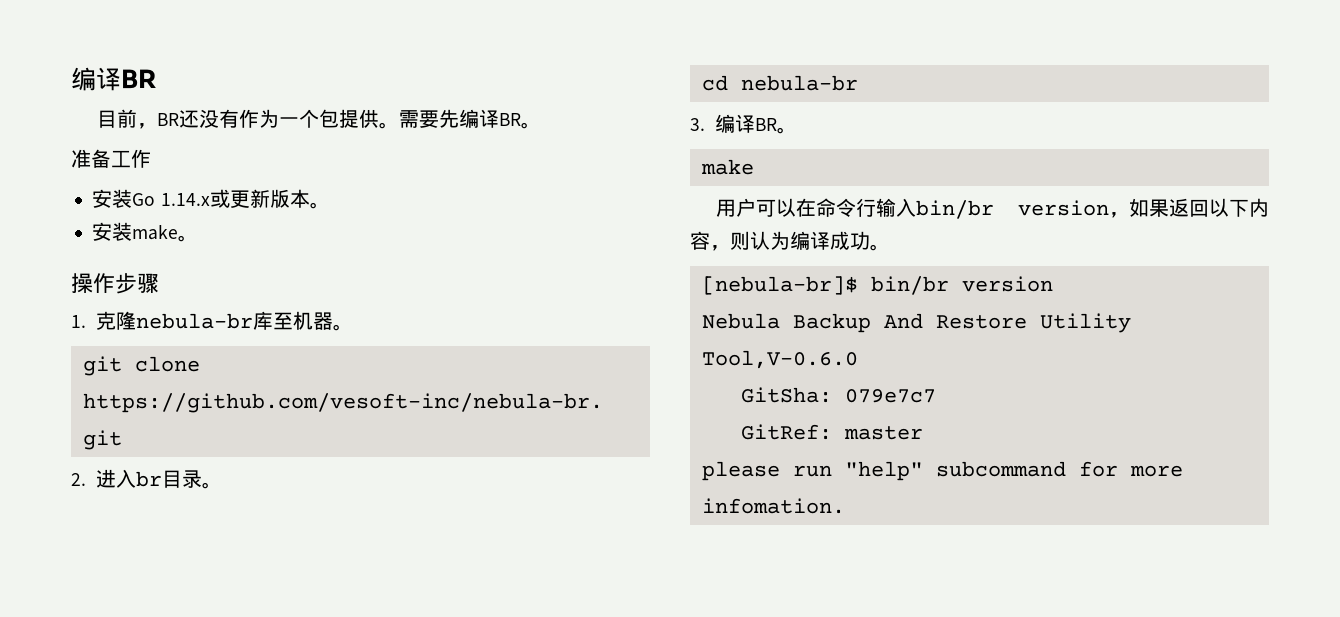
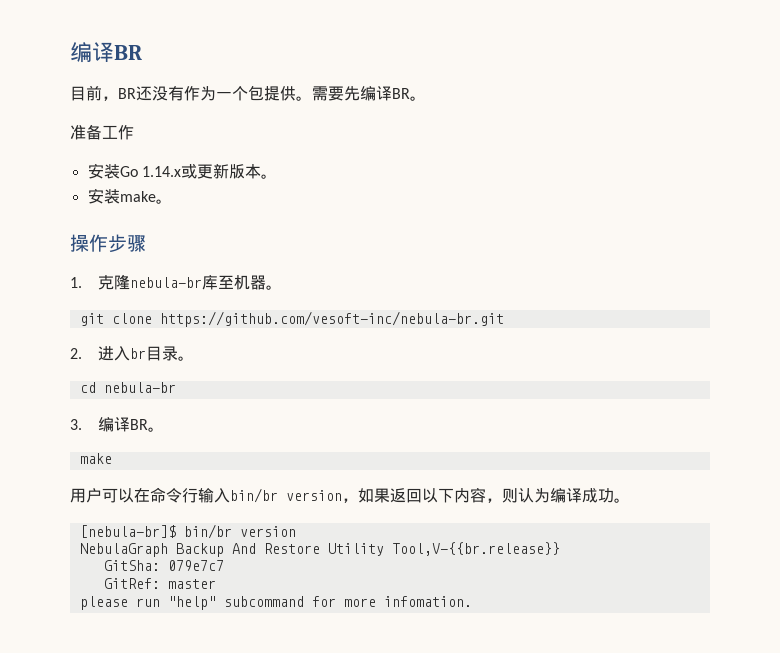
[701,313,780,329] Nebula -> [79,543,168,557] NebulaGraph
[701,350,858,369] Tool,V-0.6.0 -> [391,542,560,556] Tool,V-{{br.release}}

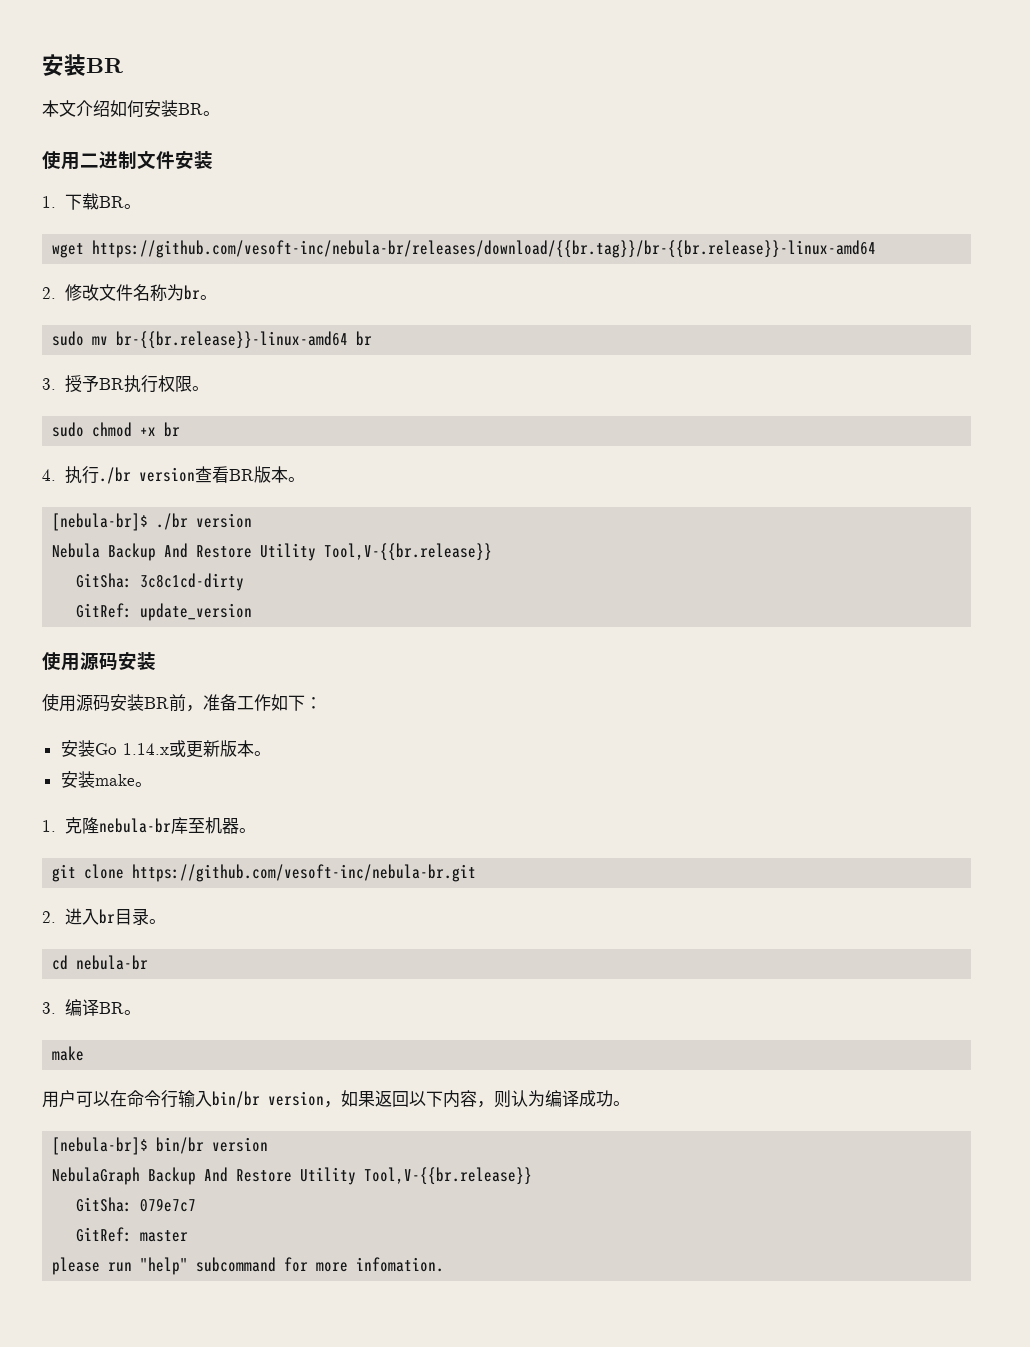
[70,42,114,63] 编译 -> [42,54,86,76] 安装
[70,85,426,101] 目前，BR还没有作为一个包提供。需要先编译BR。 // -> [42,100,220,117] [42,151,213,170] [42,193,141,210] [52,240,877,258] [42,284,217,301] [52,331,373,349] [42,375,209,393] [52,422,181,437] [42,466,305,484] [52,513,253,531] [52,543,493,561] [76,573,245,591] [76,603,253,621] [42,652,156,671] [42,693,203,712] 本文介绍如何安装BR。 // 使用二进制文件安装 // 1.下载BR。 // wget https://github.com/vesoft-inc/nebula-br/releases/download/{{br.tag}}/br-{{br.release}}-linux-amd64 // 2.修改文件名称为br。 // sudo mv br-{{br.release}}-linux-amd64 br // 3.授予BR执行权限。 // sudo chmod +x br // 4.执行./br version查看BR版本。 // [nebula-br]$ ./br version // Nebula Backup And Restore Utility Tool,V-{{br.release}} // GitSha: 3c8c1cd-dirty // GitRef: update_version // 使用源码安装 // 使用源码安装BR前，
(134, 132) none -> [271,694,322,711] 如下：
[70,234,146,253] // 操作步骤 -> (152, 784) none

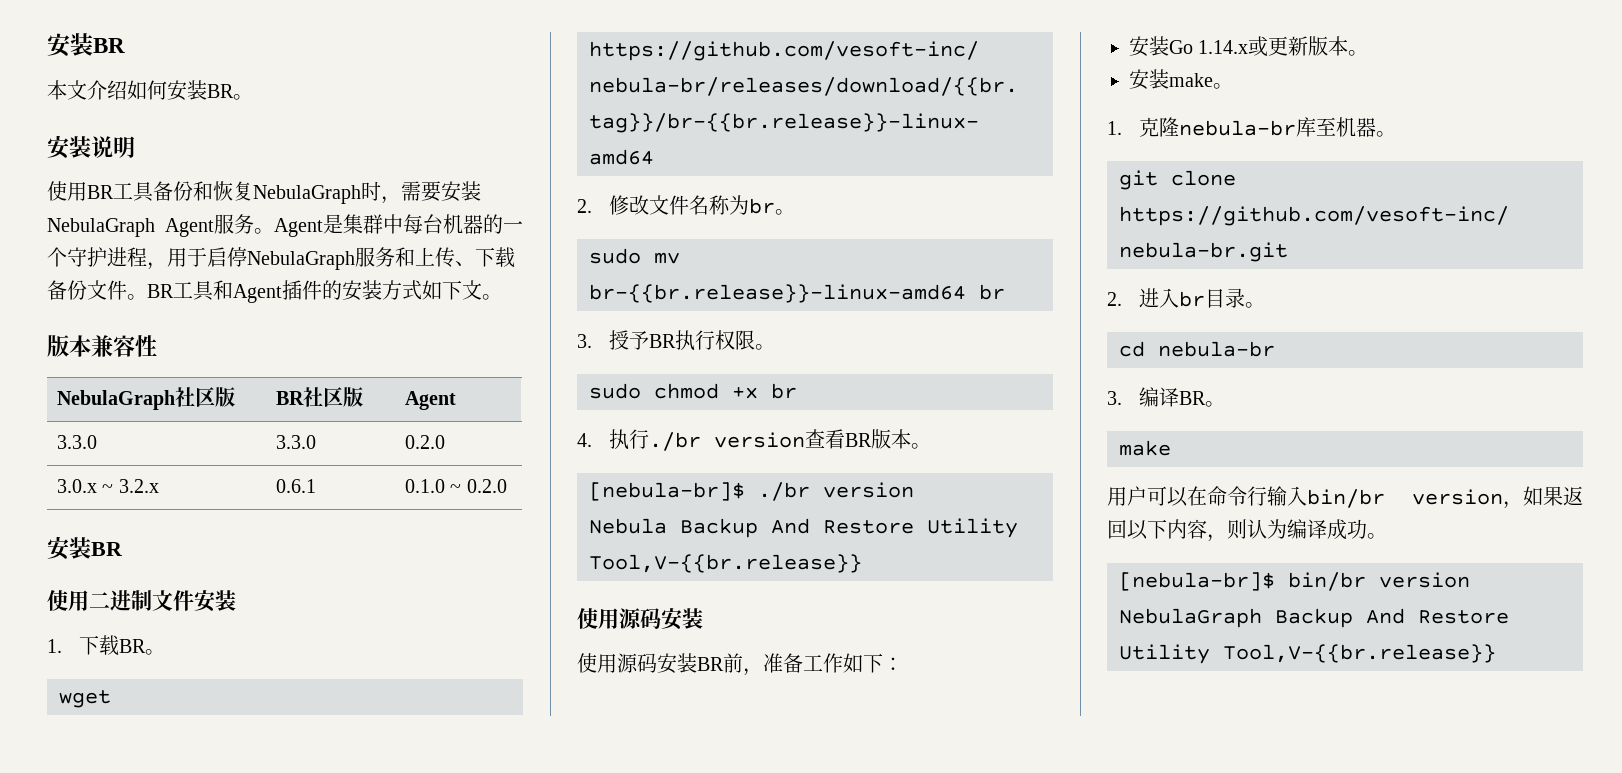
(220, 113) none -> [47,135,135,159] [47,181,481,204] [47,214,523,237] [47,247,515,270] [47,280,502,303] [47,335,157,357] [56,387,235,410] [275,387,363,407] [404,391,456,410] [56,435,97,449] [275,435,316,449] [404,435,445,449] [56,479,159,493] [275,479,316,493] [404,479,507,493] [47,536,123,560] // 安装说明 // 使用BR工具备份和恢复NebulaGraph时，需要安装NebulaGraph Agent服务。Agent是集群中每台机器的一个守护进程，用于启停NebulaGraph服务和上传、下载备份文件。BR工具和Agent插件的安装方式如下文。 // 版本兼容性 // NebulaGraph社区版 | BR社区版 | Agent // 3.3.0 | 3.3.0 | 0.2.0 // 3.0.x ~ 3.2.x | 0.6.1 | 0.1.0 ~ 0.2.0 // 安装BR
[76,573,245,591] [76,603,253,621] // GitSha: 3c8c1cd-dirty // GitRef: update_version -> (862, 563) none
[76,1197,197,1212] [76,1227,189,1242] [52,1257,445,1275] // GitSha: 079e7c7 // GitRef: master // please run "help" subcommand for more infomation. -> (1496, 653) none

